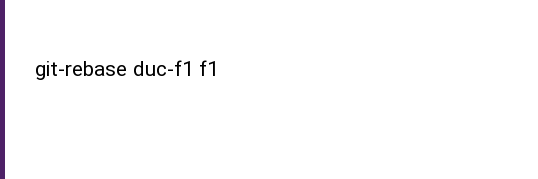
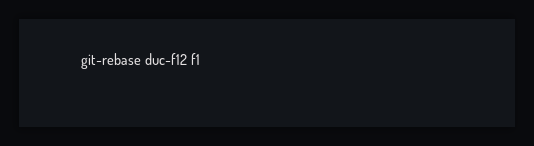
[132,60,194,76] duc-f1 -> [144,53,187,65] duc-f12

